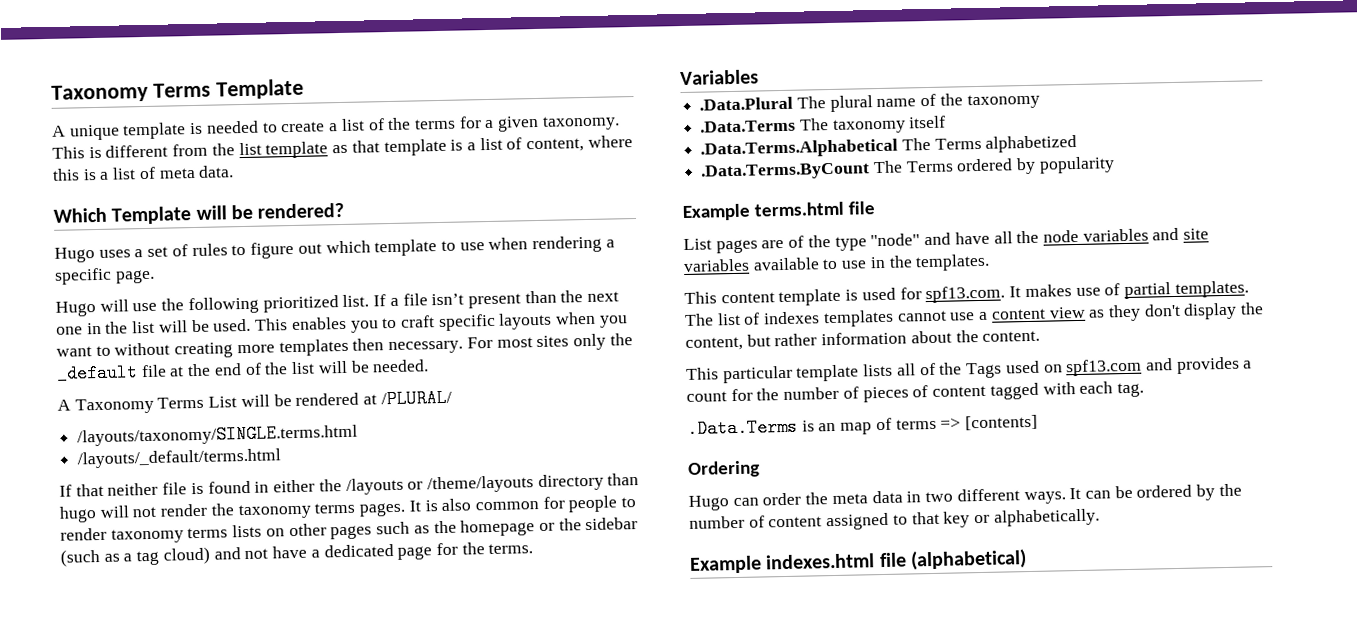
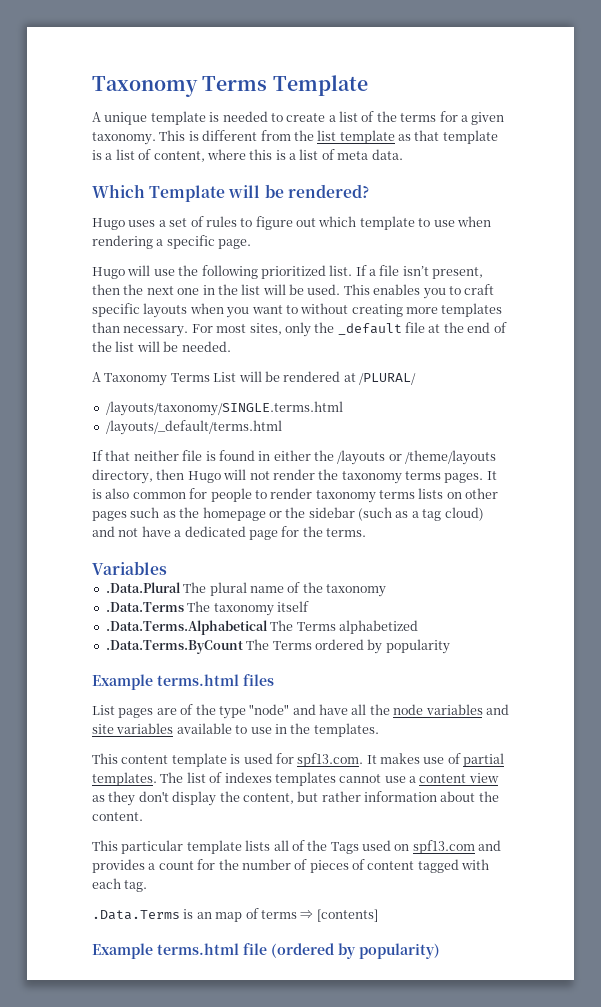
[467,290,557,309] present than -> [432,267,484,279] [92,284,120,295] present, then
[352,338,385,351] then -> [92,322,120,333] than
[536,335,570,348] sites -> [249,323,282,335] sites,
[537,472,640,492] [59,506,97,523] directory than hugo -> [92,469,221,484] directory, then Hugo
[847,201,875,215] file -> [243,674,274,686] files
[940,417,962,429] => -> [300,909,314,919] ⇒
[688,460,760,478] [688,483,1242,511] [689,508,1100,531] [689,549,1027,574] Ordering // Hugo can order the meta data in two different ways. It can be ordered by the number of content assigned to that key or alphabetically. // Example indexes.html file (alphabetical) -> [92,943,440,959] Example terms.html file (ordered by popularity)

